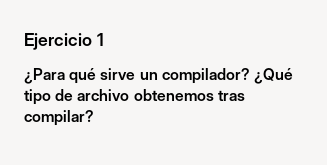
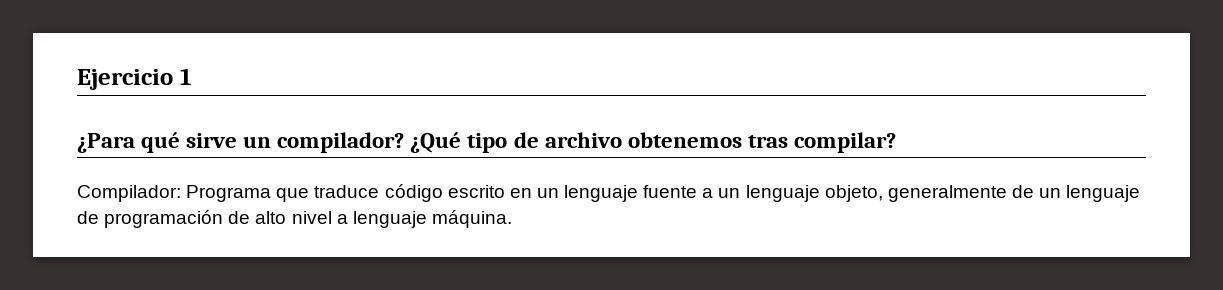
(94, 118) none -> [77,184,1141,202] [77,210,512,228] // Compilador: Programa que traduce código escrito en un lenguaje fuente a un lenguaje objeto, generalmente de un lenguaje de programación de alto nivel a lenguaje máquina.

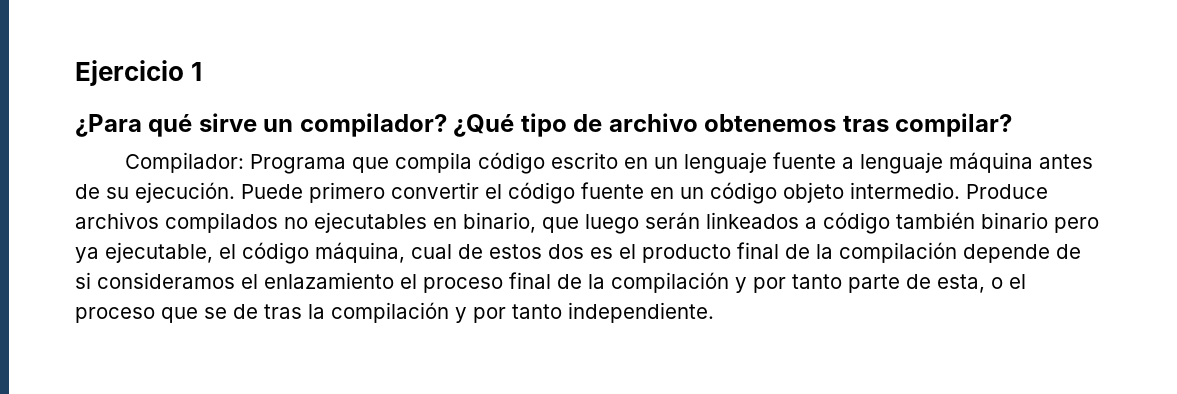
[314,185,380,198] traduce -> [394,152,472,173] compila
[718,185,1141,202] [77,210,512,228] un lenguaje objeto, generalmente de un lenguaje de programación de alto nivel a lenguaje máquina. -> [859,152,1093,174] [75,182,1048,204] [75,212,1099,234] [75,242,1081,264] [75,272,1026,293] [75,302,714,323] lenguaje máquina antes de su ejecución. Puede primero convertir el código fuente en un código objeto intermedio. Produce archivos compilados no ejecutables en binario, que luego serán linkeados a código también binario pero ya ejecutable, el código máquina, cual de estos dos es el producto final de la compilación depende de si consideramos el enlazamiento el proceso final de la compilación y por tanto parte de esta, o el proceso que se de tras la compilación y por tanto independiente.

